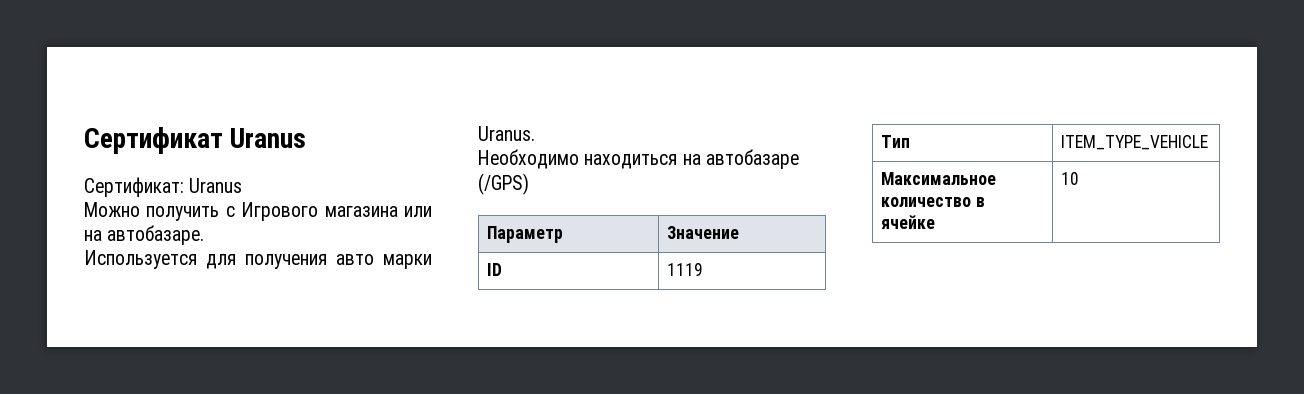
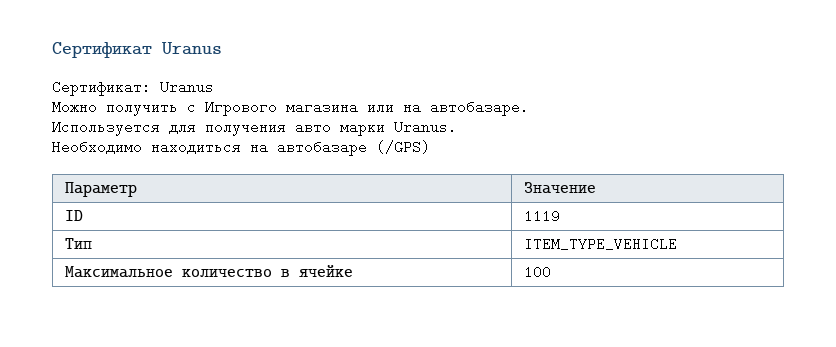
[1061,172,1080,185] 10 -> [523,265,551,279] 100

